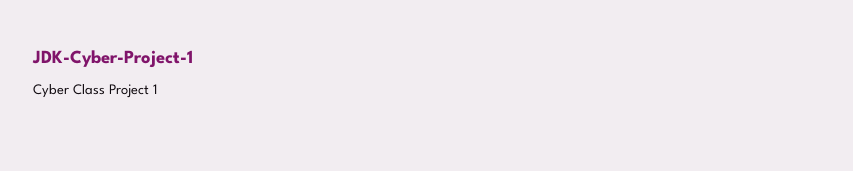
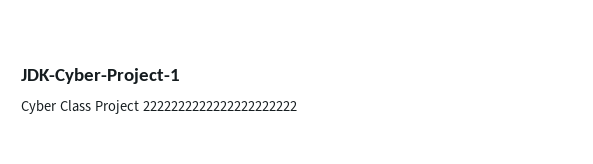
[153,84,157,94] 1 -> [142,101,297,111] 2222222222222222222222

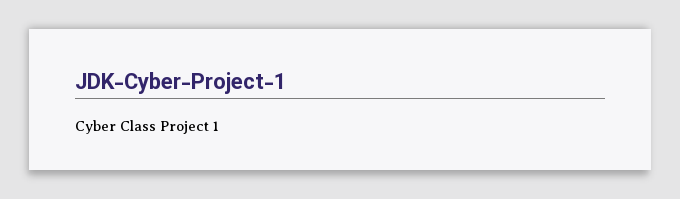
[142,101,297,111] 2222222222222222222222 -> [213,121,219,131] 1

